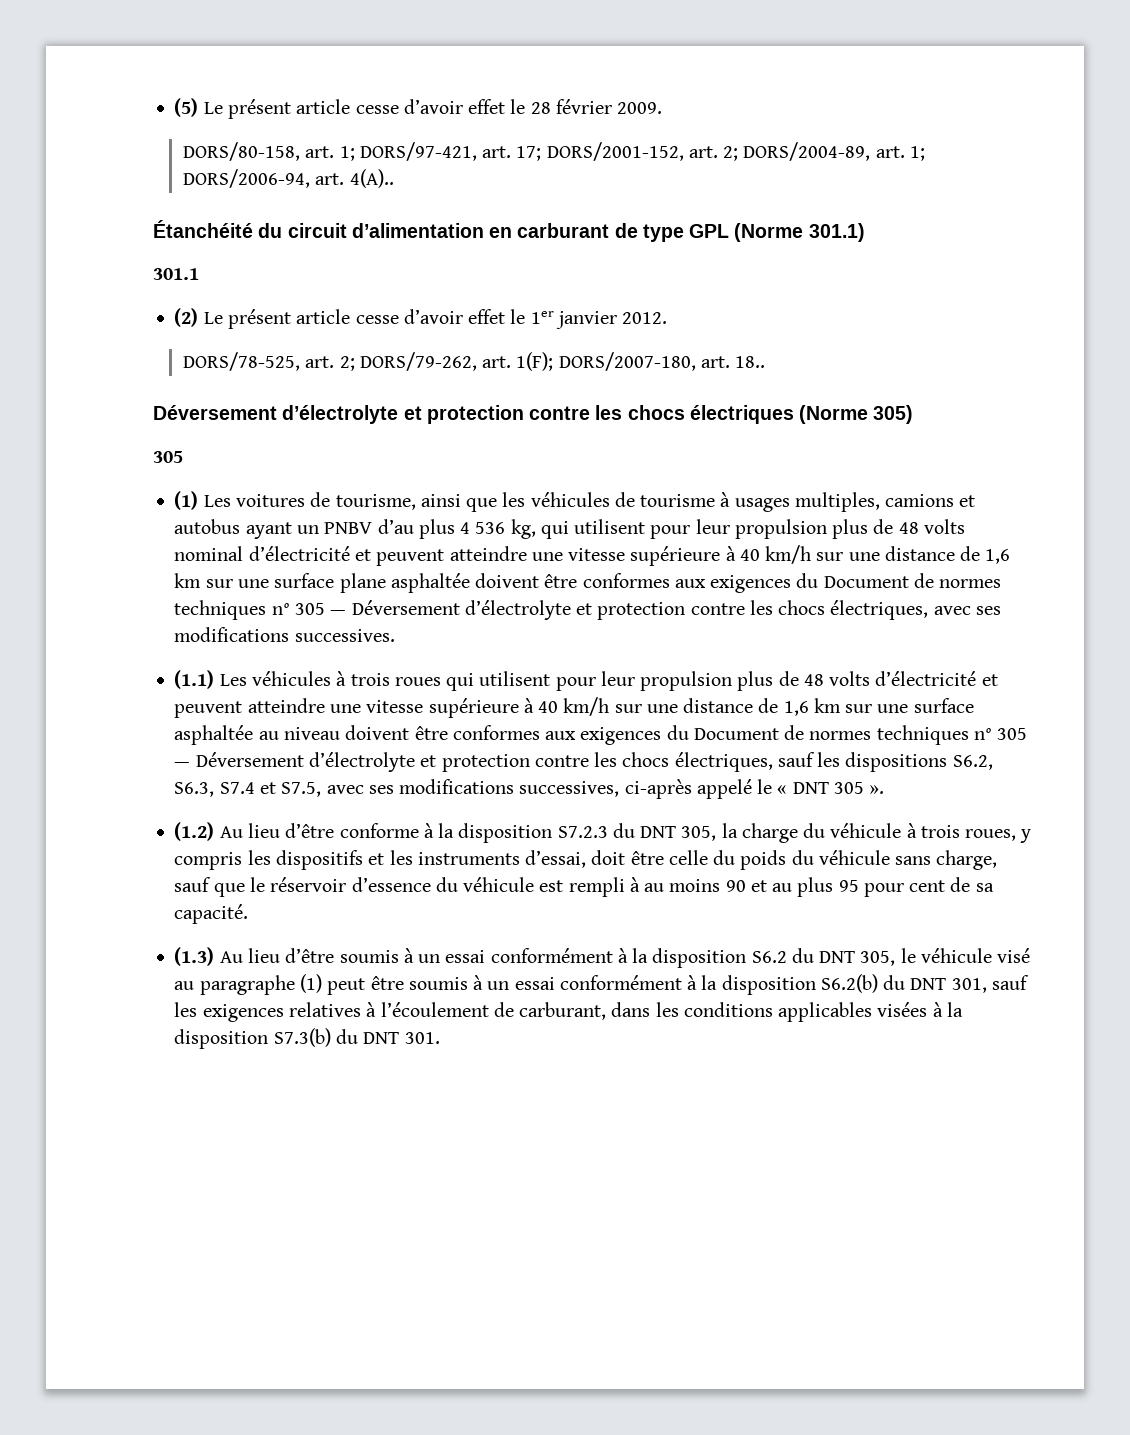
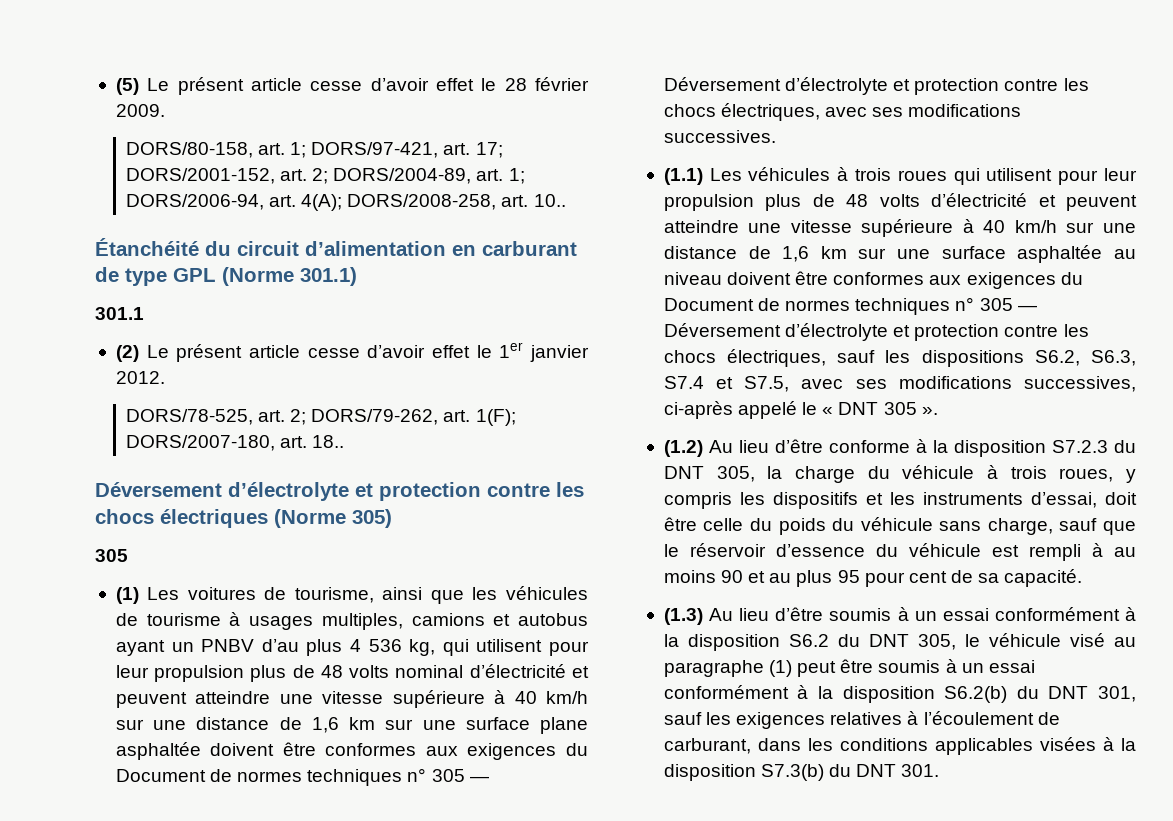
[349,169,394,188] 4(A).. -> [301,194,566,211] 4(A); DORS/2008-258, art. 10..

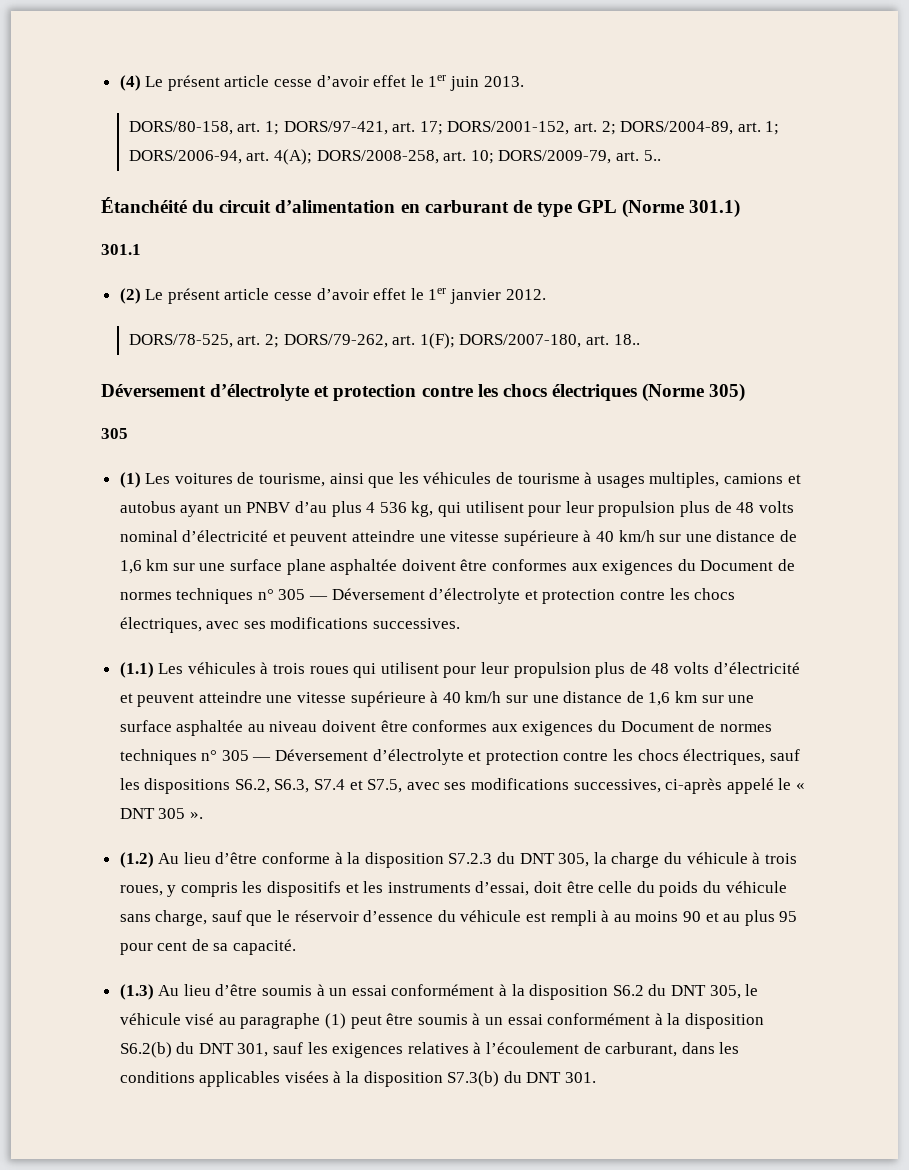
[115,77,589,95] [115,104,165,117] (5) Le présent article cesse d’avoir effet le 28 février 2009. -> [119,75,524,91] (4) Le présent article cesse d’avoir effet le 1er juin 2013.
[533,194,566,207] 10.. -> [470,150,661,164] 10; DORS/2009-79, art. 5..

